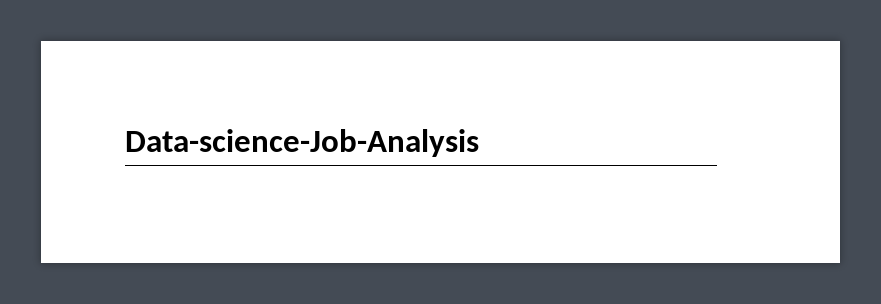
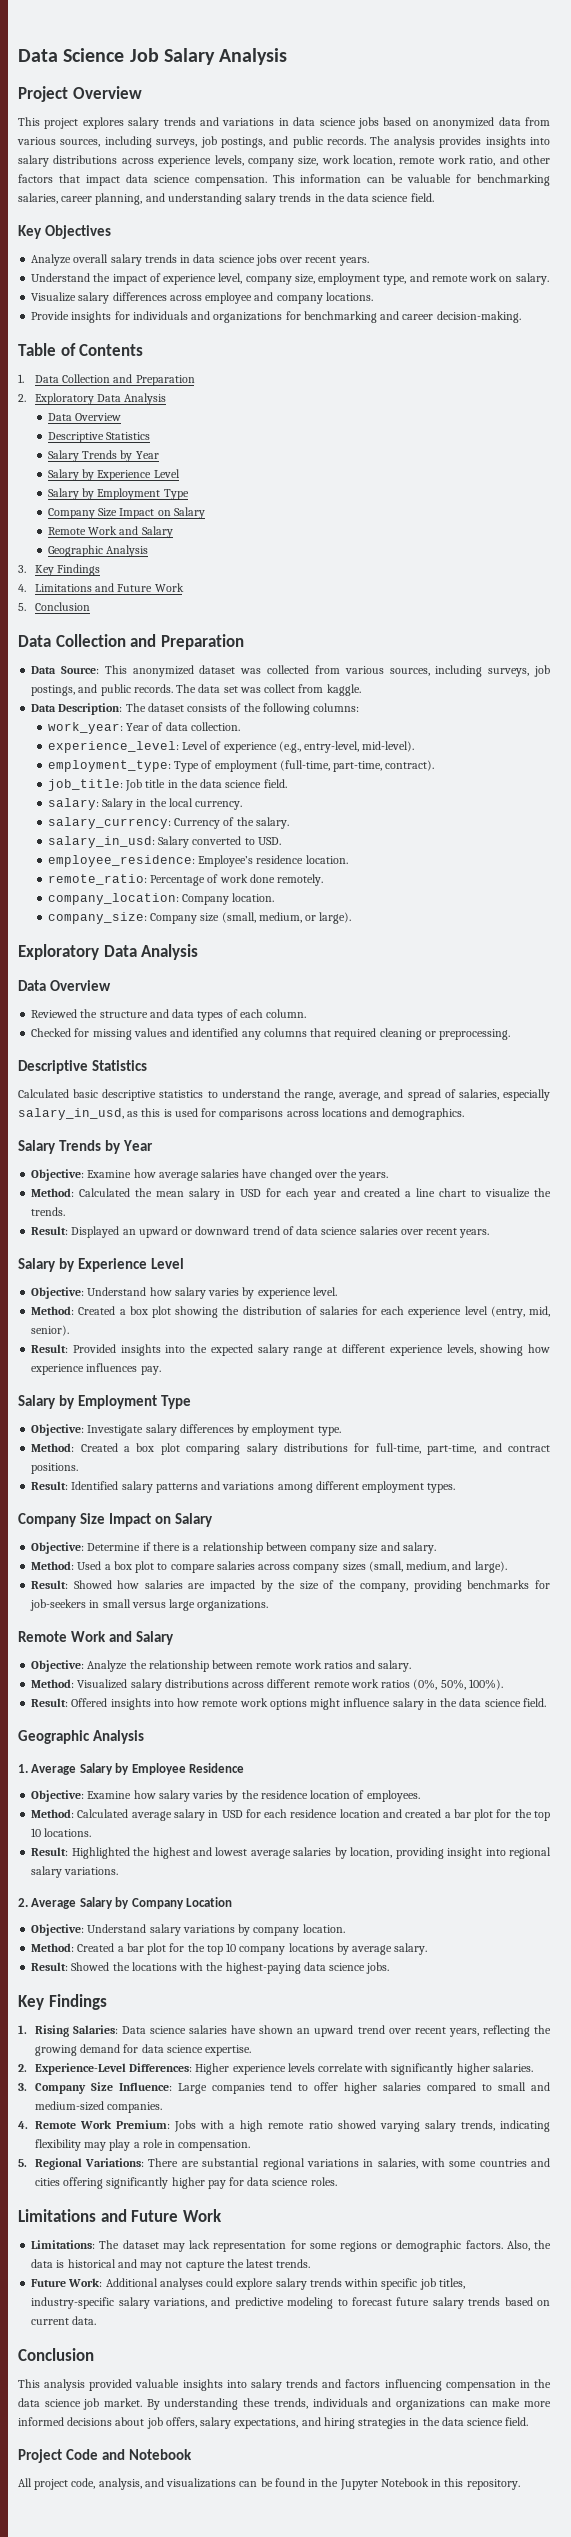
[125,129,479,157] Data-science-Job-Analysis -> [18,48,288,65] [18,86,142,102] [18,117,550,129] [17,136,550,148] [18,155,550,167] [18,174,551,186] [18,193,434,205] [18,225,111,239] [31,254,369,266] [31,273,549,285] [31,292,373,304] [31,311,521,323] [18,343,144,356] [18,374,195,386] [18,393,167,405] [47,413,122,421] [47,432,151,443] [47,450,159,462] [47,469,180,481] [47,488,189,500] [47,507,205,519] [47,526,173,538] [47,545,149,557] [18,564,101,576] [18,583,184,592] [18,602,90,611] [18,634,244,650] [31,665,550,677] [31,684,361,696] [31,703,360,715] [47,722,240,734] [47,741,415,753] [47,760,435,772] [47,779,287,791] [47,798,243,810] [47,817,289,829] [47,836,281,848] [47,855,348,867] [47,874,324,886] [47,893,275,905] [47,912,352,924] [18,944,199,960] [18,980,111,991] [31,1009,307,1021] [31,1028,511,1040] [18,1060,147,1074] [18,1089,550,1101] [18,1108,465,1120] [18,1140,153,1154] [31,1169,389,1181] [31,1188,552,1200] [31,1207,66,1216] [31,1226,490,1238] [18,1258,184,1272] [31,1287,337,1299] [31,1306,550,1318] [31,1325,70,1336] [31,1344,550,1356] [31,1363,161,1375] [18,1395,191,1409] [31,1424,341,1436] [31,1443,550,1455] [31,1463,79,1474] [31,1481,456,1493] [18,1513,213,1527] [31,1542,436,1554] [31,1561,507,1573] [31,1580,551,1592] [30,1599,269,1611] [18,1631,174,1645] [31,1660,412,1672] [31,1679,503,1691] [31,1698,546,1710] [18,1730,144,1744] [18,1763,244,1775] [31,1790,420,1802] [31,1809,550,1821] [31,1828,92,1837] [31,1847,551,1859] [31,1866,119,1878] [18,1897,232,1909] [31,1924,345,1936] [31,1943,428,1955] [31,1962,390,1974] [18,1994,107,2010] [18,2025,552,2037] [34,2044,251,2056] [18,2063,533,2075] [18,2082,551,2094] [34,2101,163,2113] [18,2120,550,2132] [34,2139,251,2151] [18,2158,550,2170] [34,2177,337,2189] [18,2209,222,2222] [31,2240,551,2252] [31,2259,311,2271] [31,2278,465,2290] [31,2297,550,2309] [31,2316,97,2325] [18,2348,94,2361] [18,2379,551,2391] [18,2398,551,2410] [18,2417,529,2429] [18,2449,192,2463] [18,2478,520,2490] Data Science Job Salary Analysis // Project Overview // This project explores salary trends and variations in data science jobs based on anonymized data from various sources, including surveys, job postings, and public records. The analysis provides insights into salary distributions across experience levels, company size, work location, remote work ratio, and other factors that impact data science compensation. This information can be valuable for benchmarking salaries, career planning, and understanding salary trends in the data science field. // Key Objectives // Analyze overall salary trends in data science jobs over recent years. // Understand the impact of experience level, company size, employment type, and remote work on salary. // Visualize salary differences across employee and company locations. // Provide insights for individuals and organizations for benchmarking and career decision-making. // Table of Contents // 1. Data Collection and Preparation // 2. Exploratory Data Analysis // Data Overview // Descriptive Statistics // Salary Trends by Year // Salary by Experience Level // Salary by Employment Type // Company Size Impact on Salary // Remote Work and Salary // Geographic Analysis // 3. Key Findings // 4. Limitations and Future Work // 5. Conclusion // Data Collection and Preparation // Data Source: This anonymized dataset was collected from various sources, including surveys, job postings, and public records. The data set was collect from kaggle. // Data Description: The dataset consists of the following columns: // work_year: Year of data collection. // experience_level: Level of experience (e.g., entry-level, mid-level). // employment_type: Type of employment (full-time, part-time, contract). // job_title: Job title in the data science field. // salary: Salary in the local currency. // salary_currency: Currency of the salary. // salary_in_usd: Salary converted to USD. // employee_residence: Employee’s residence location. // remote_ratio: Percentage of work done remotely. // company_location: Company location. // company_size: Company size (small, medium, or large). // Exploratory Data Analysis // Data Overview // Reviewed the structure and data types of each column. // Checked for missing values and identified any columns that required cleaning or preprocessing. // Descriptive Statistics // Calculated basic descriptive statistics to understand the range, average, and spread of salaries, especially salary_in_usd, as this is used for comparisons across locations and demographics. // Salary Trends by Year // Objective: Examine how average salaries have changed over the years. // Method: Calculated the mean salary in USD for each year and created a line chart to visualize the trends. // Result: Displayed an upward or downward trend of data science salaries over recent years. // Salary by Experience Level // Objective: Understand how salary varies by experience level. // Method: Created a box plot showing the distribution of salaries for each experience level (entry, mid, senior). // Result: Provided insights into the expected salary range at different experience levels, showing how experience influences pay. // Salary by Employment Type // Objective: Investigate salary differences by employment type. // Method: Created a box plot comparing salary distributions for full-time, part-time, and contract positions. // Result: Identified salary patterns and variations among different employment types. // Company Size Impact on Salary // Objective: Determine if there is a relationship between company size and salary. // Method: Used a box plot to compare salaries across company sizes (small, medium, and large). // Result: Showed how salaries are impacted by the size of the company, providing benchmarks for job-seekers in small versus large organizations. // Remote Work and Salary // Objective: Analyze the relationship between remote work ratios and salary. // Method: Visualized salary distributions across different remote work ratios (0%, 50%, 100%). // Result: Offered insights into how remote work options might influence salary in the data science field. // Geographic Analysis // 1. Average Salary by Employee Residence // Objective: Examine how salary varies by the residence location of employees. // Method: Calculated average salary in USD for each residence location and created a bar plot for the top 10 locations. // Result: Highlighted the highest and lowest average salaries by location, providing insight into regional salary variations. // 2. Average Salary by Company Location // Objective: Understand salary variations by company location. // Method: Created a bar plot for the top 10 company locations by average salary. // Result: Showed the locations with the highest-paying data science jobs. // Key Findings // 1. Rising Salaries: Data science salaries have shown an upward trend over recent years, reflecting the growing demand for data science expertise. // 2. Experience-Level Differences: Higher experience levels correlate with significantly higher salaries. // 3. Company Size Influence: Large companies tend to offer higher salaries compared to small and medium-sized companies. // 4. Remote Work Premium: Jobs with a high remote ratio showed varying salary trends, indicating flexibility may play a role in compensation. // 5. Regional Variations: There are substantial regional variations in salaries, with some countries and cities offering significantly higher pay for data science roles. // Limitations and Future Work // Limitations: The dataset may lack representation for some regions or demographic factors. Also, the data is historical and may not capture the latest trends. // Future Work: Additional analyses could explore salary trends within specific job titles, industry-specific salary variations, and predictive modeling to forecast future salary trends based on current data. // Conclusion // This analysis provided valuable insights into salary trends and factors influencing compensation in the data science job market. By understanding these trends, individuals and organizations can make more informed decisions about job offers, salary expectations, and hiring strategies in the data science field. // Project Code and Notebook // All project code, analysis, and visualizations can be found in the Jupyter Notebook in this repository.

